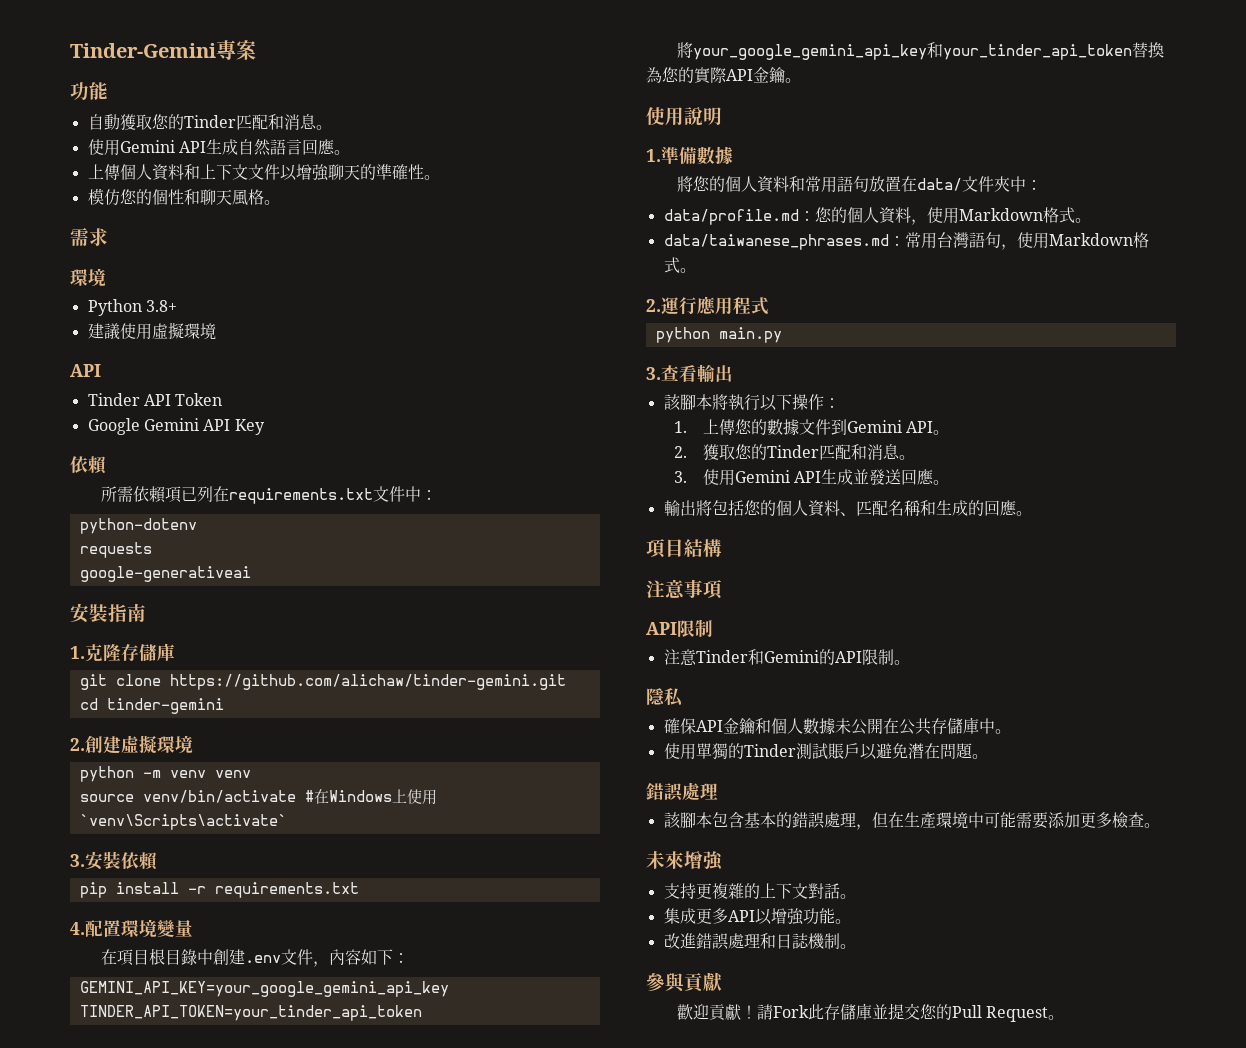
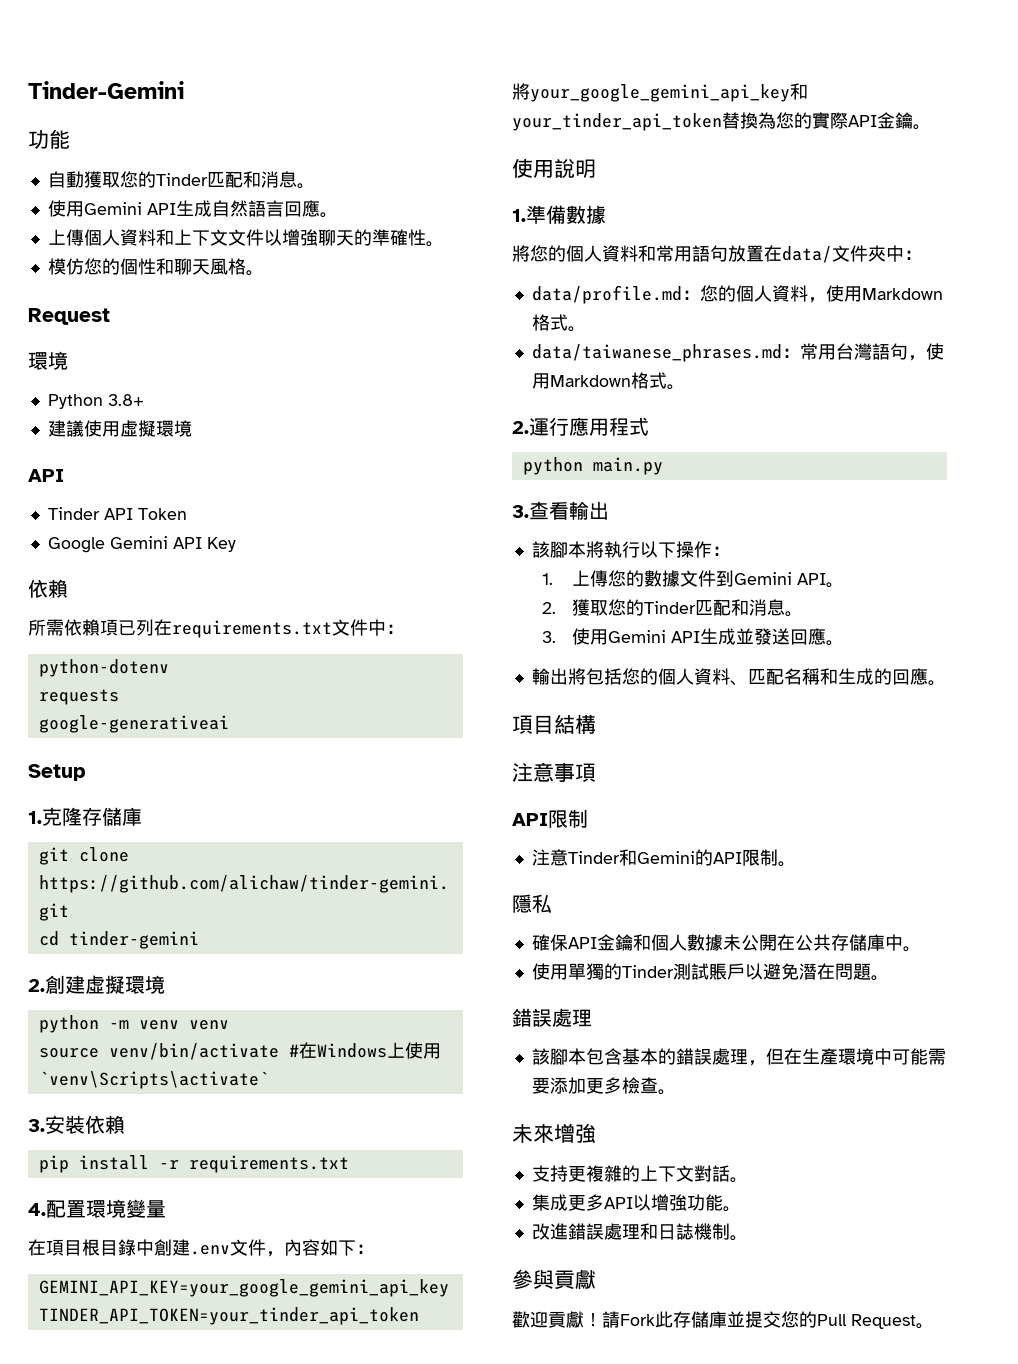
[216,40,256,60] 專案 -> (184, 90) none
[70,228,108,246] 需求 -> [28,308,110,325] Request
[70,603,146,623] 安裝指南 -> [28,764,86,781] Setup

